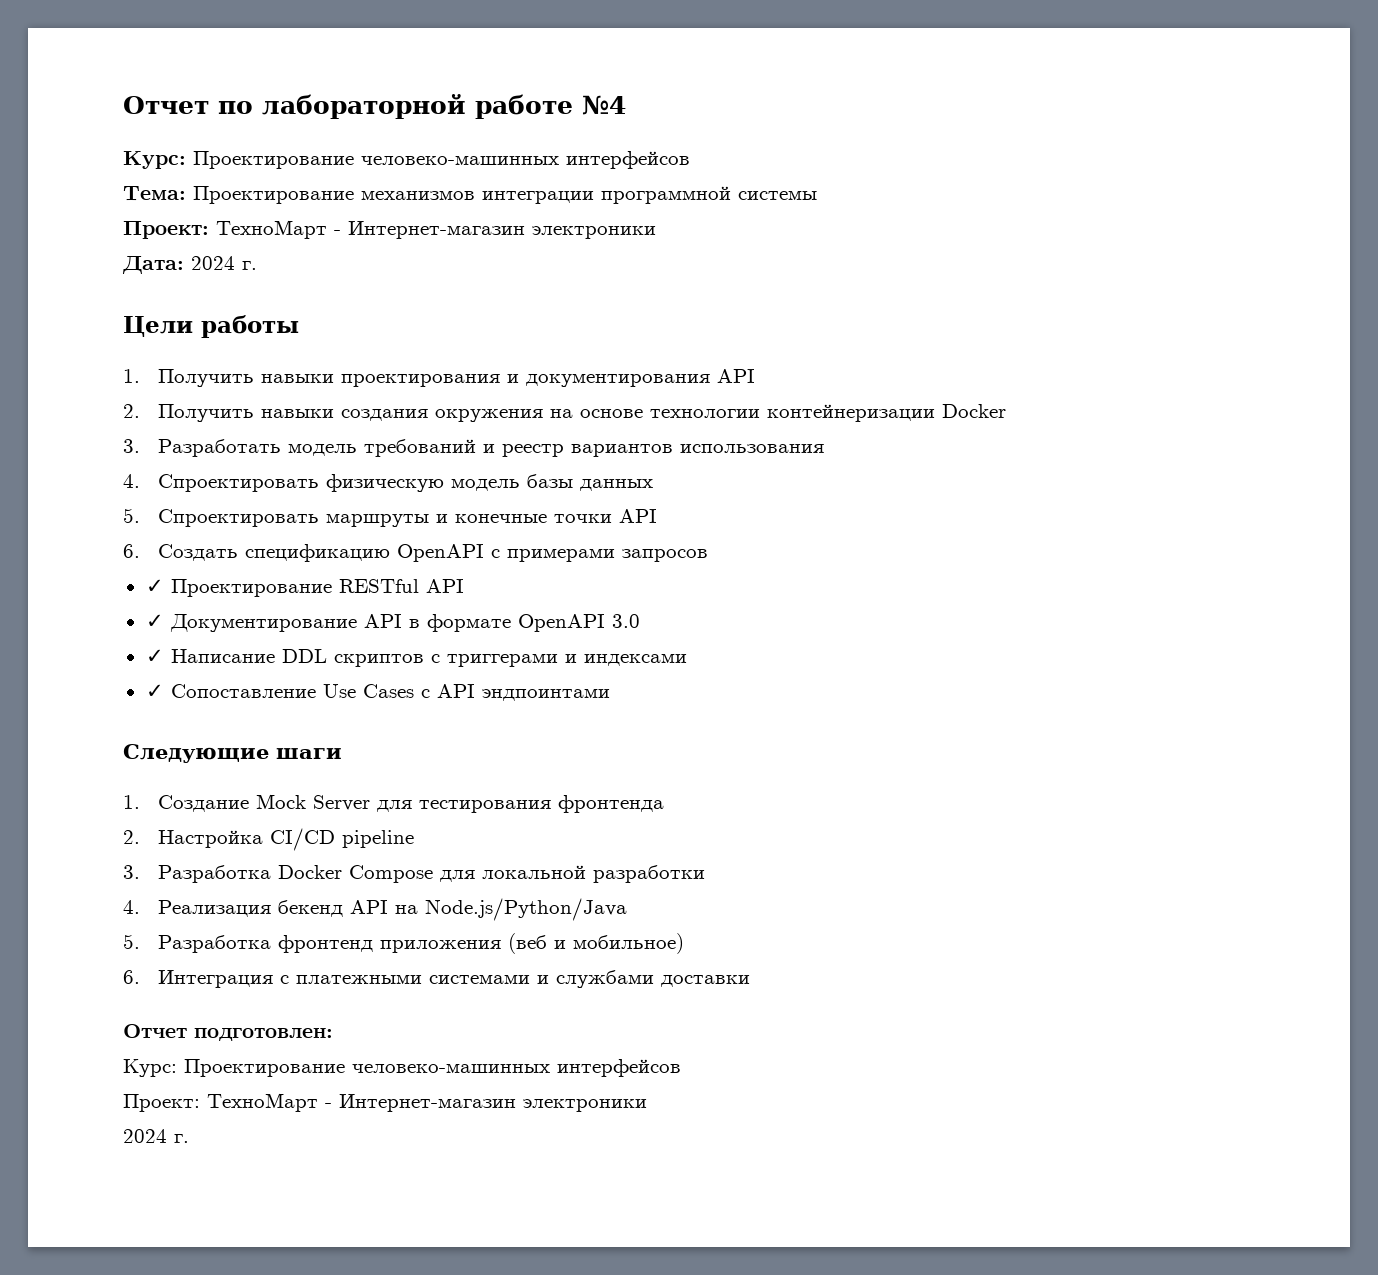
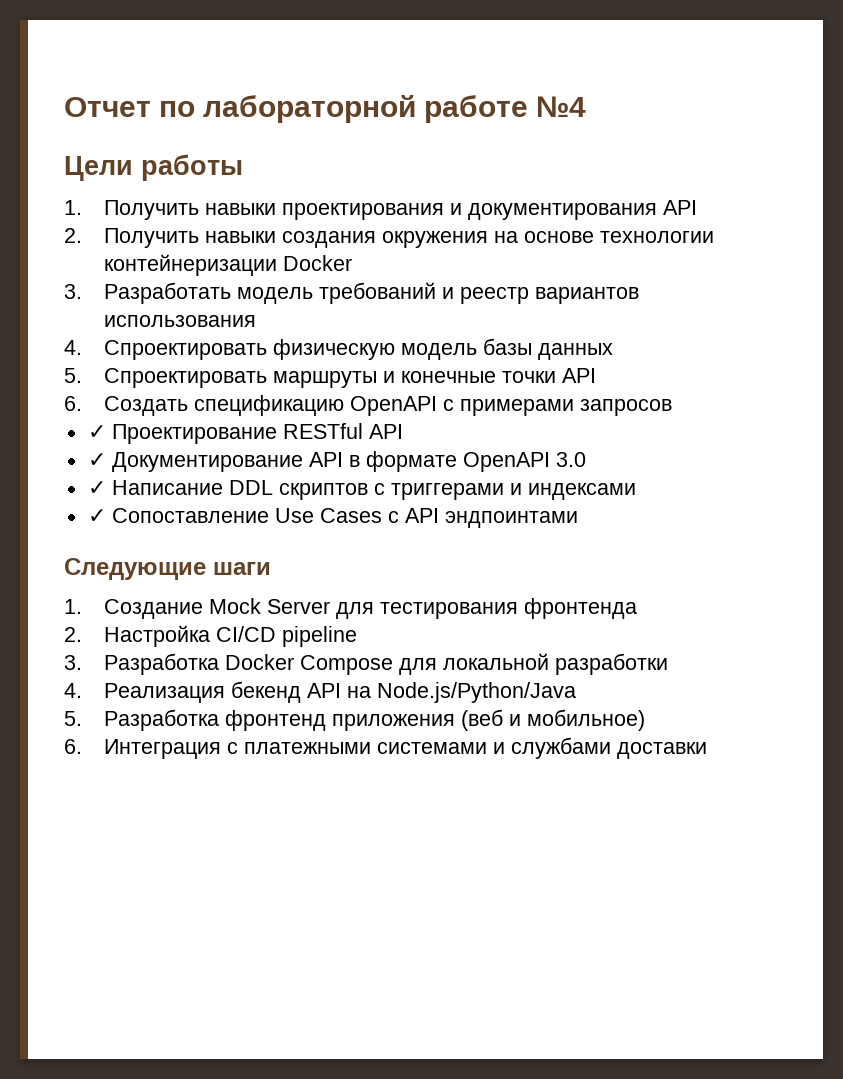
[123,151,690,169] [123,186,817,204] [123,220,656,239] [122,256,257,274] // Курс: Проектирование человеко-машинных интерфейсов // Тема: Проектирование механизмов интеграции программной системы // Проект: ТехноМарт - Интернет-магазин электроники // Дата: 2024 г. -> (587, 106) none
[123,1024,333,1041] [123,1059,681,1077] [123,1093,647,1112] [123,1129,189,1143] // Отчет подготовлен: // Курс: Проектирование человеко-машинных интерфейсов // Проект: ТехноМарт - Интернет-магазин электроники // 2024 г. -> (707, 750) none

